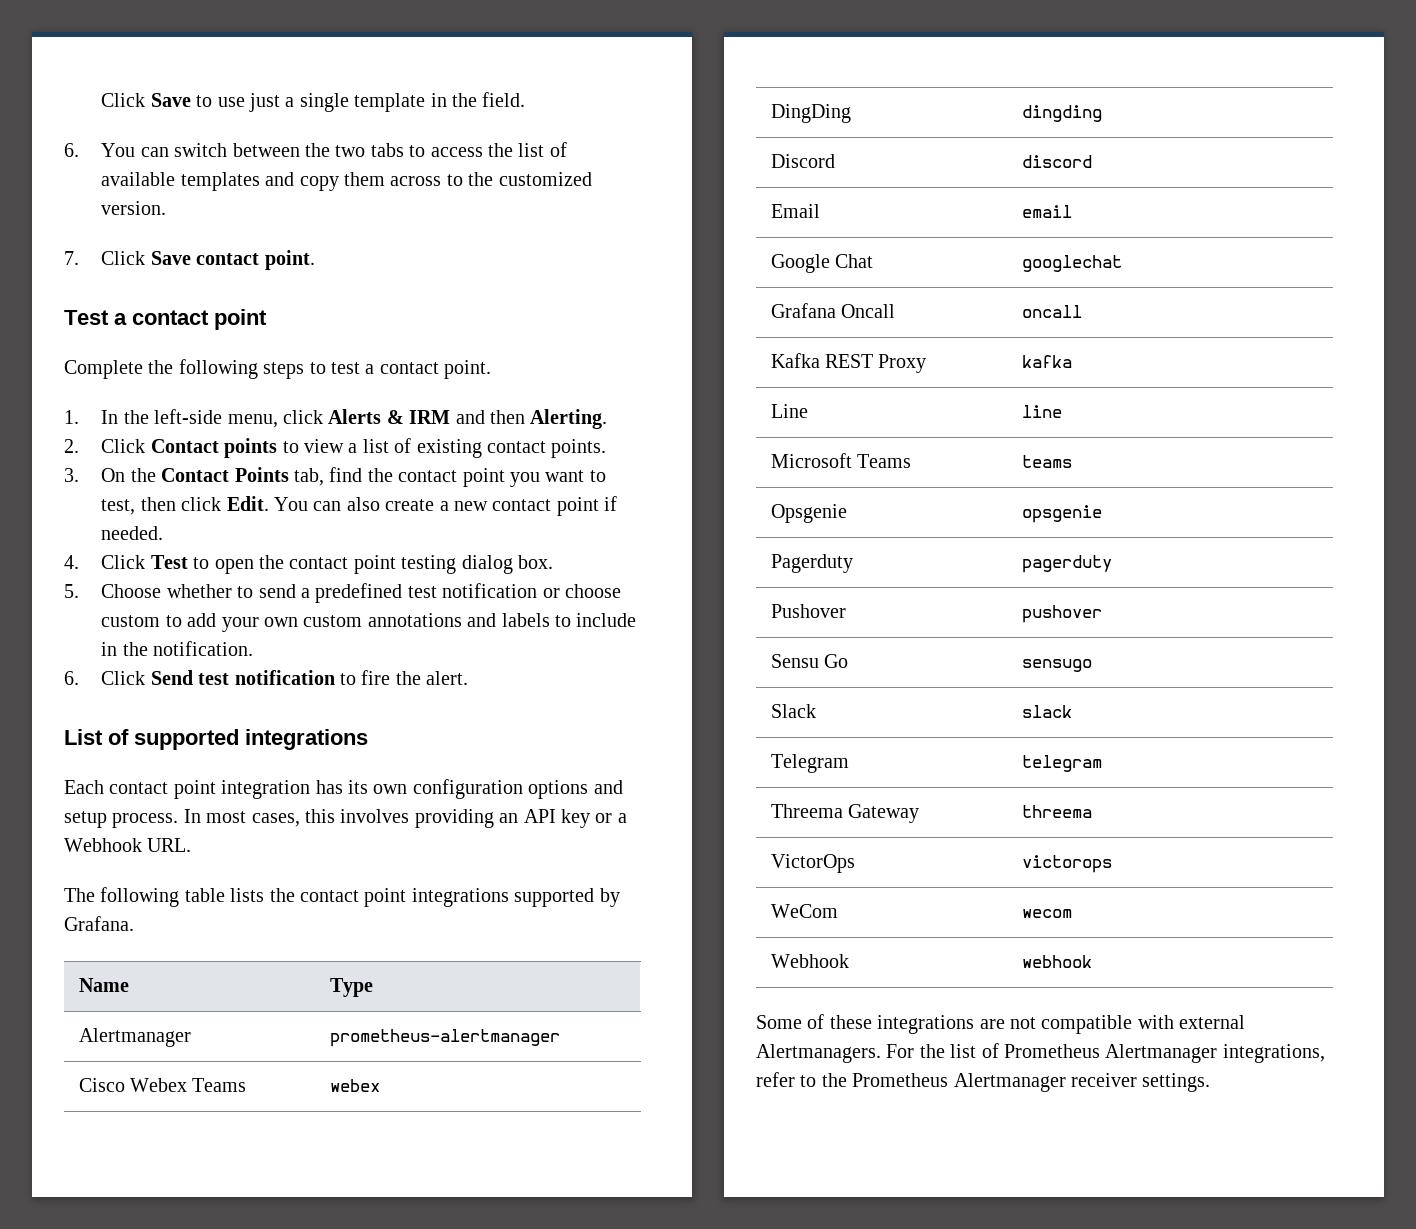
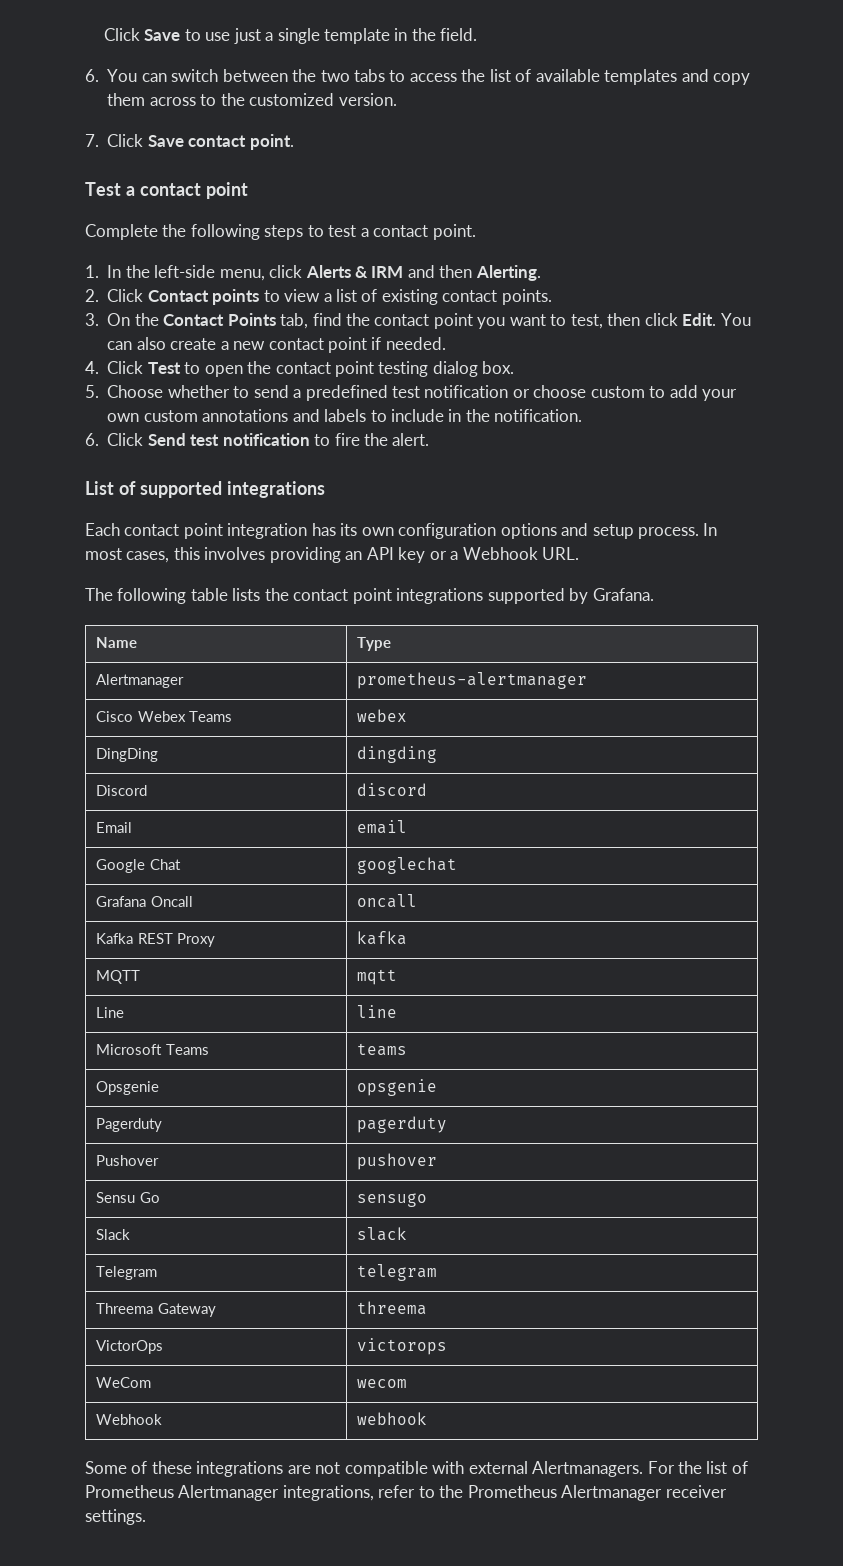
(1072, 361) none -> [96,970,141,984] [357,969,398,985] // MQTT | mqtt

